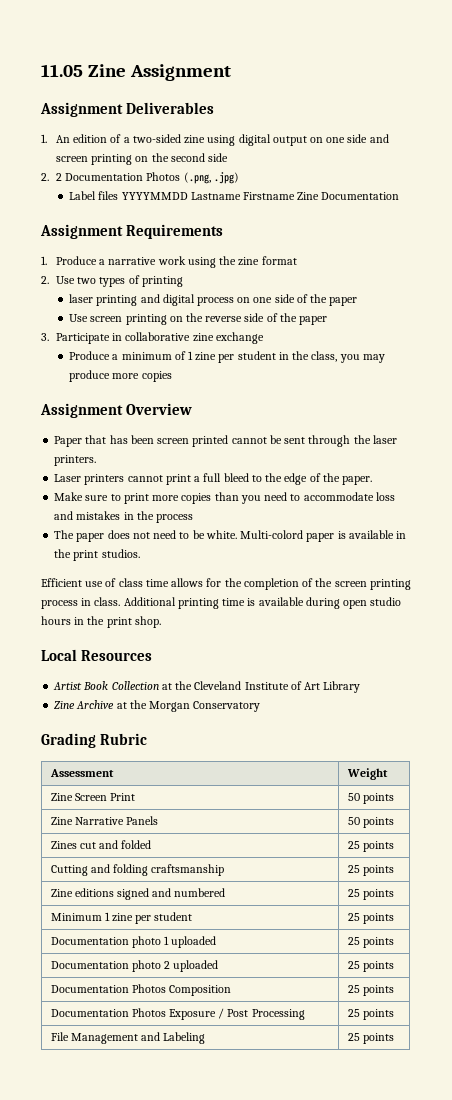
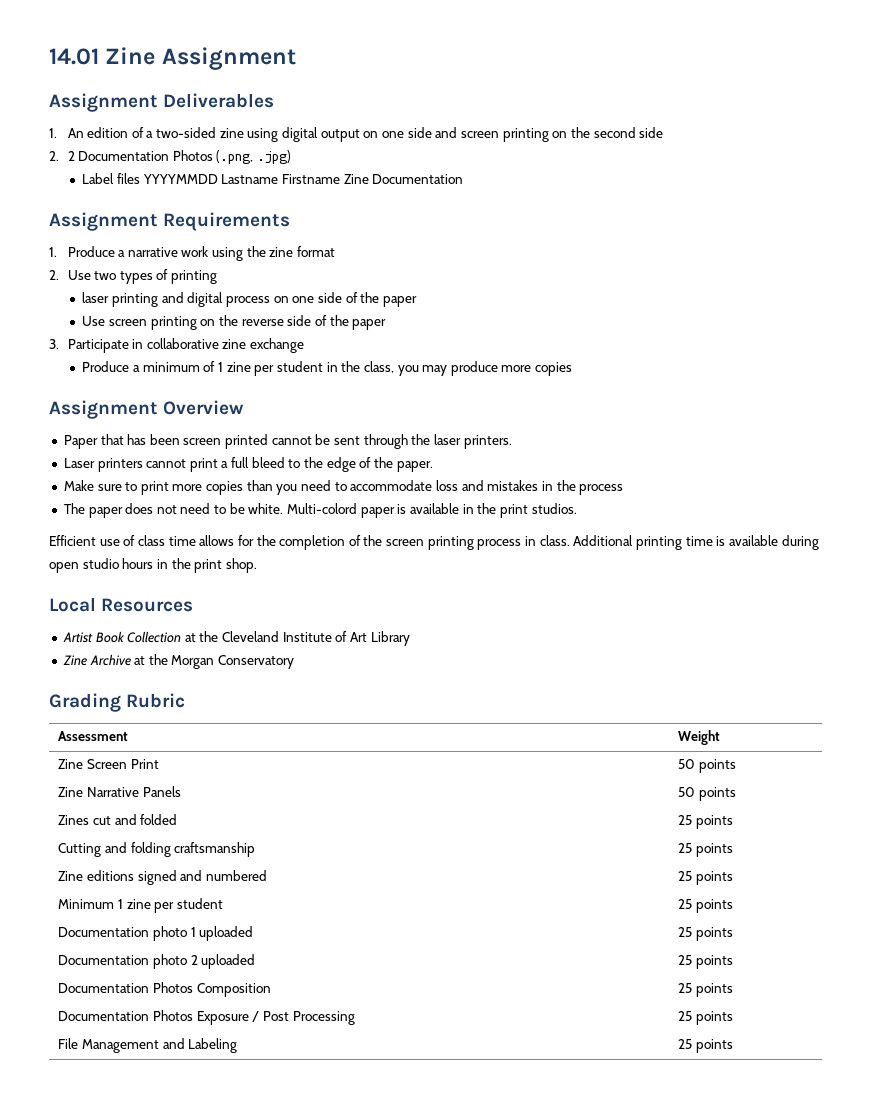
[41,64,83,77] 11.05 -> [49,48,99,65] 14.01

